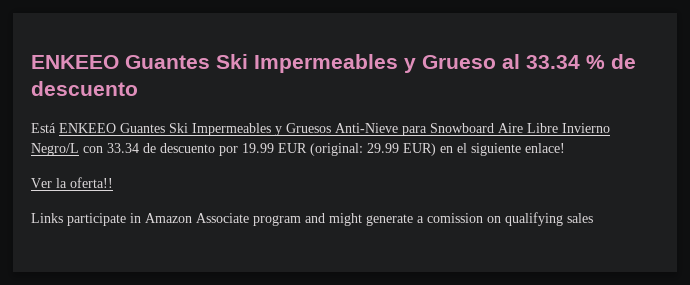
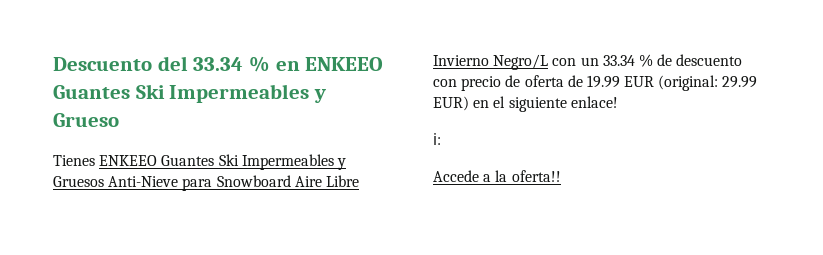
(31, 62) none -> [53,56,300,72] Descuento del 33.34 % en
[502,54,636,69] [31,81,138,96] [31,123,56,133] al 33.34 % de descuento // Está -> [53,155,95,166] // Tienes
[107,143,238,156] 33.34 de descuento por -> [580,54,743,67] [433,75,583,91] un 33.34 % de descuento con precio de oferta de
[31,178,52,188] Ver -> [433,133,441,145] [433,170,492,182] ℹ: // Accede a
[31,212,593,226] // Links participate in Amazon Associate program and might generate a comission on qualifying sales -> (561, 176) none

